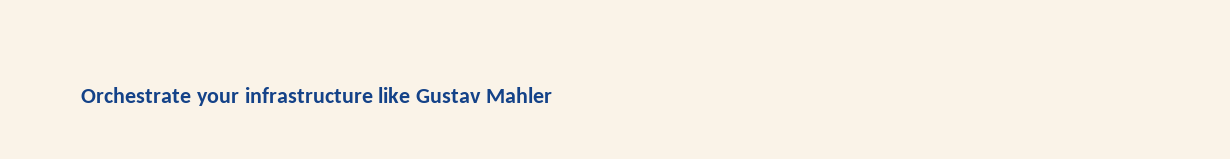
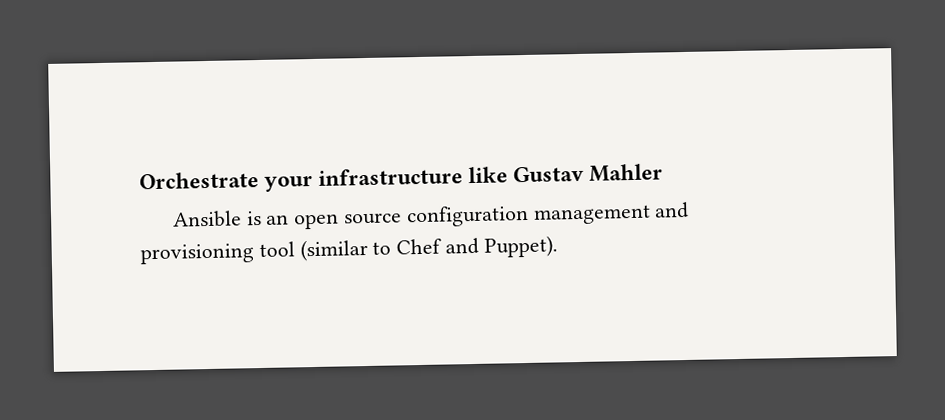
(553, 95) none -> [171,201,690,230] [140,235,558,265] // Ansible is an open source configuration management and provisioning tool (similar to Chef and Puppet).

